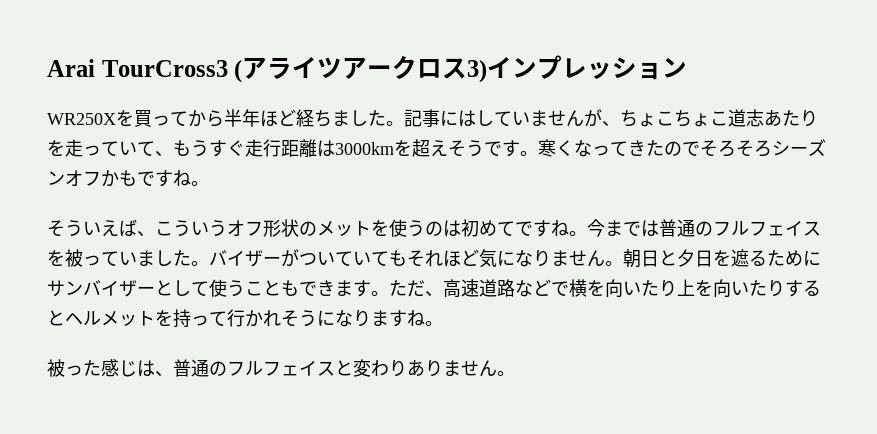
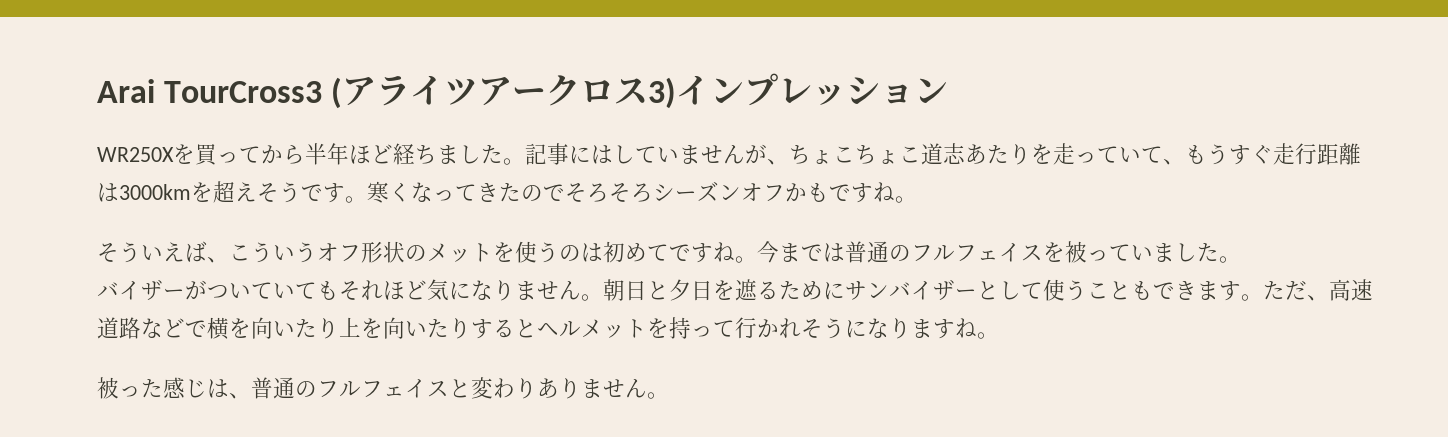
(209, 263) none -> (1241, 259) //

